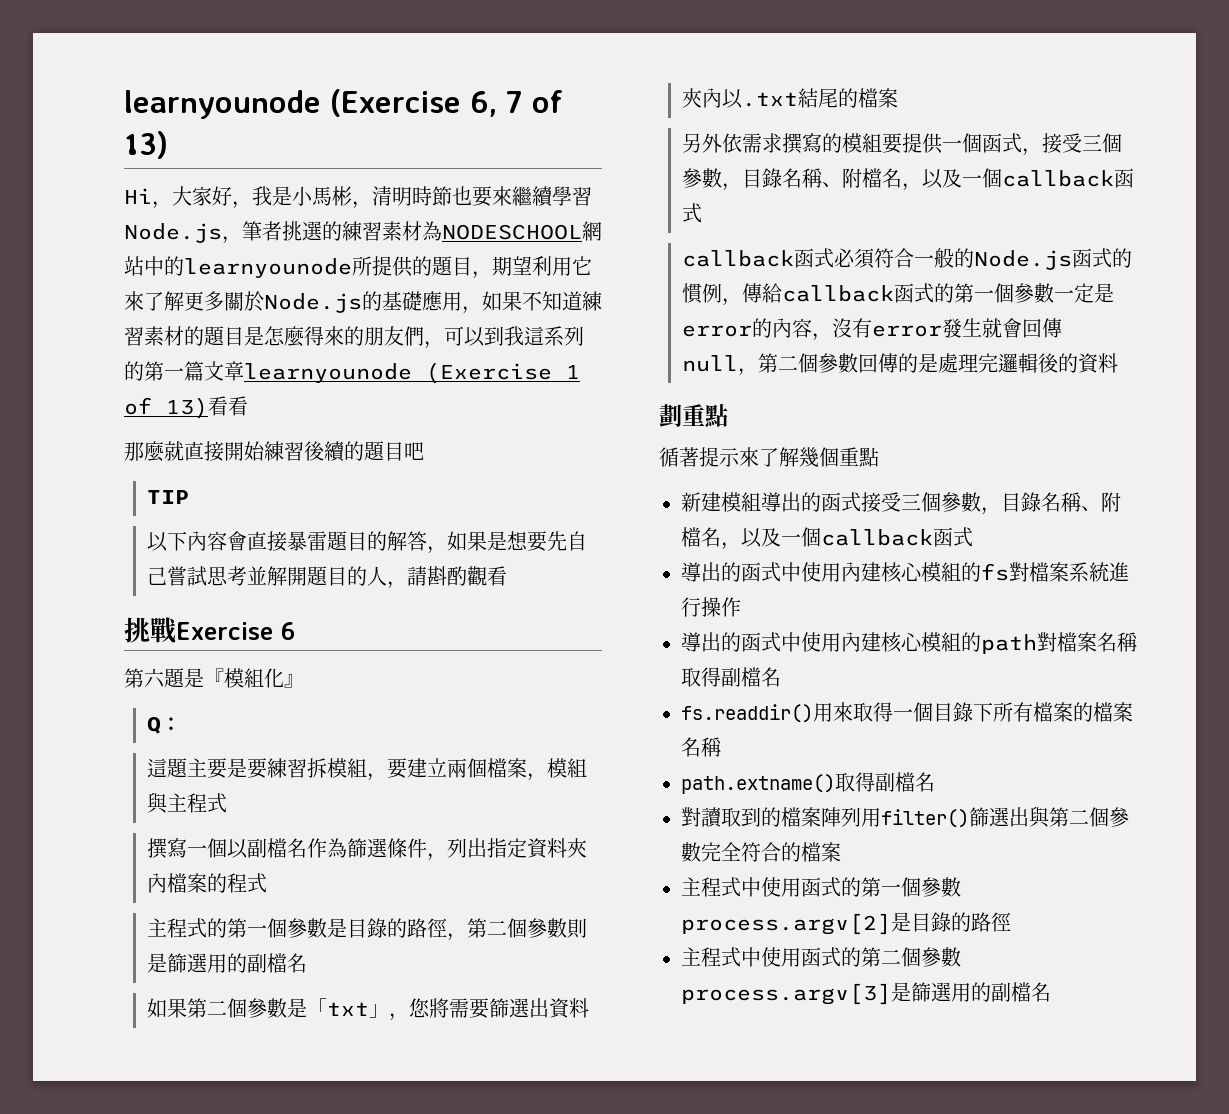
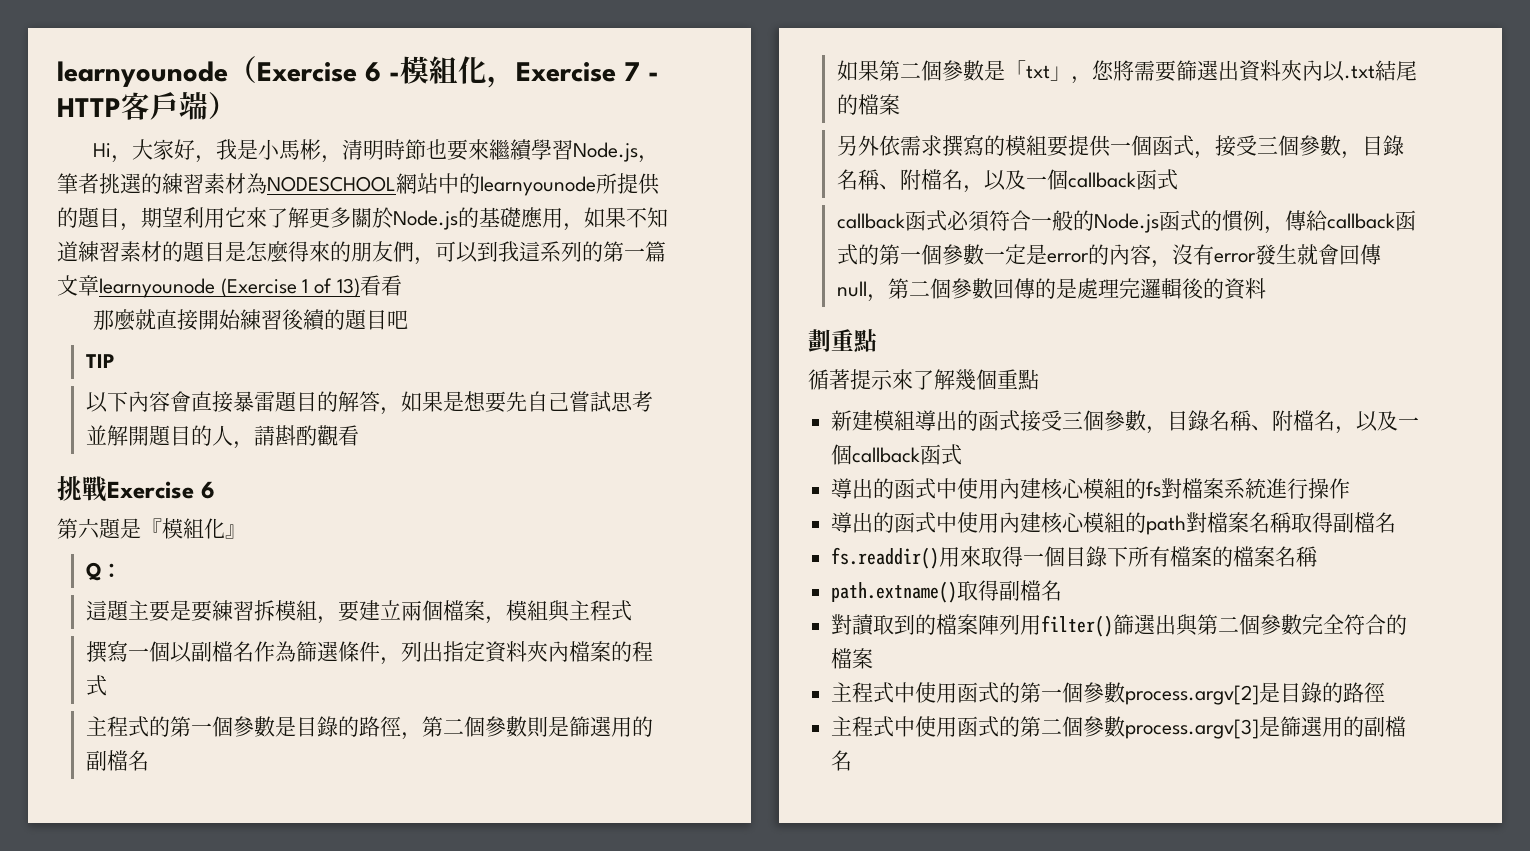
[124,89,563,119] [124,131,168,159] learnyounode (Exercise 6, 7 of 13) -> [57,56,659,88] [57,92,237,120] learnyounode（Exercise 6 -模組化，Exercise 7 - HTTP客戶端）

